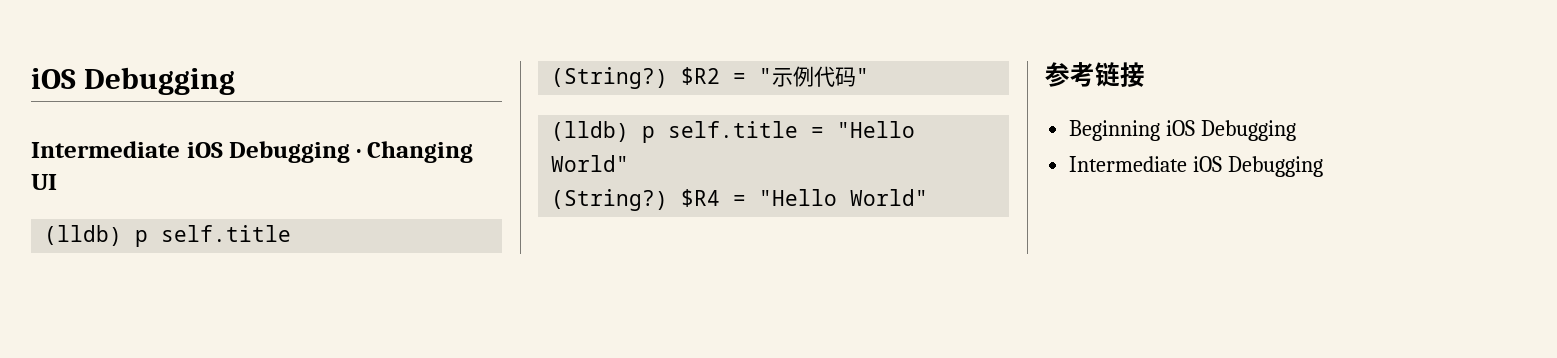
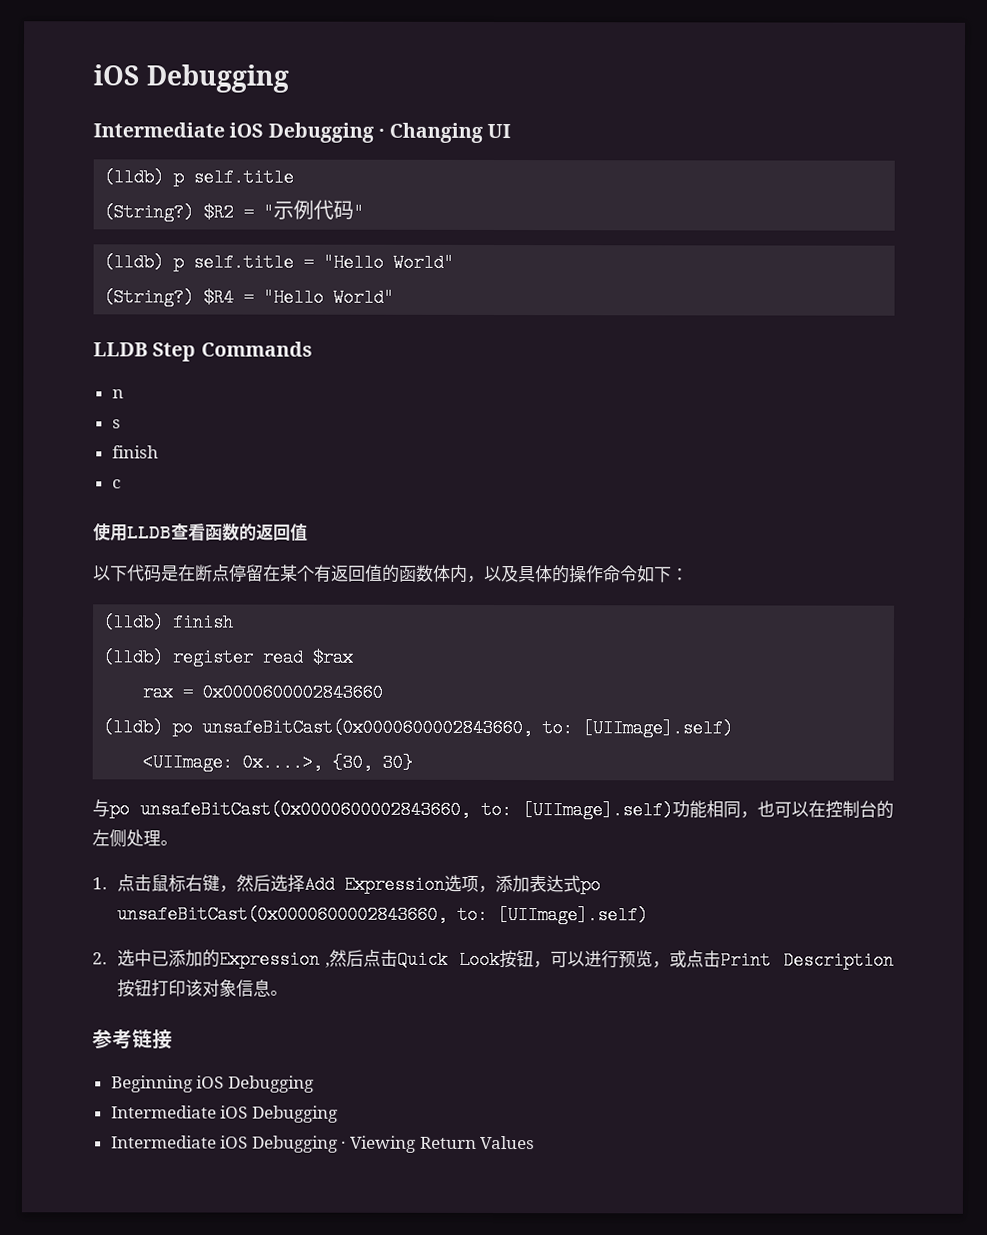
(929, 197) none -> [93,341,313,362] [111,389,124,399] [111,419,121,429] [111,445,159,459] [111,479,121,489] [93,523,308,542] [93,564,689,584] [102,613,235,632] [102,648,354,667] [142,683,384,702] [102,718,734,738] [142,753,414,772] [92,799,894,820] [92,829,178,848] [92,874,601,895] [116,905,648,925] [92,949,894,970] [116,979,288,998] // LLDB Step Commands // n // s // finish // c // 使用LLDB查看函数的返回值 // 以下代码是在断点停留在某个有返回值的函数体内，以及具体的操作命令如下： // (lldb) finish // (lldb) register read $rax // rax = 0x0000600002843660 // (lldb) po unsafeBitCast(0x0000600002843660, to: [UIImage].self) // <UIImage: 0x....>, {30, 30} // 与po unsafeBitCast(0x0000600002843660, to: [UIImage].self)功能相同，也可以在控制台的左侧处理。 // 1.点击鼠标右键，然后选择Add Expression选项，添加表达式po unsafeBitCast(0x0000600002843660, to: [UIImage].self) // 2.选中已添加的Expression ,然后点击Quick Look按钮，可以进行预览，或点击Print Description按钮打印该对象信息。
(1324, 166) none -> [110,1135,536,1153] // Intermediate iOS Debugging · Viewing Return Values

